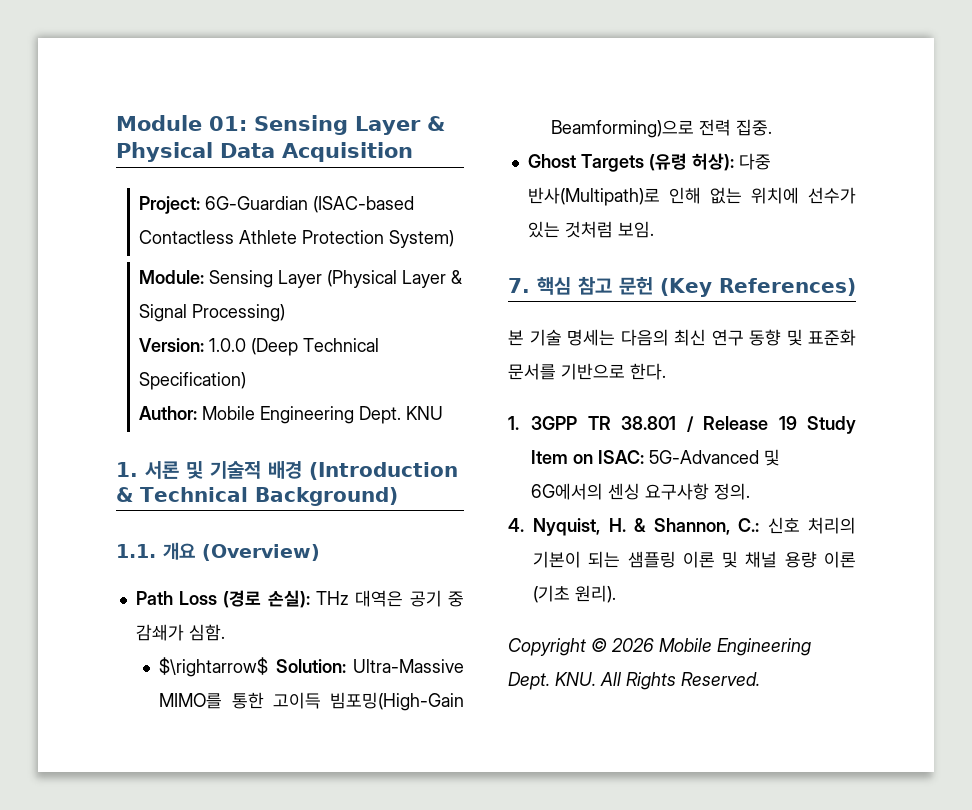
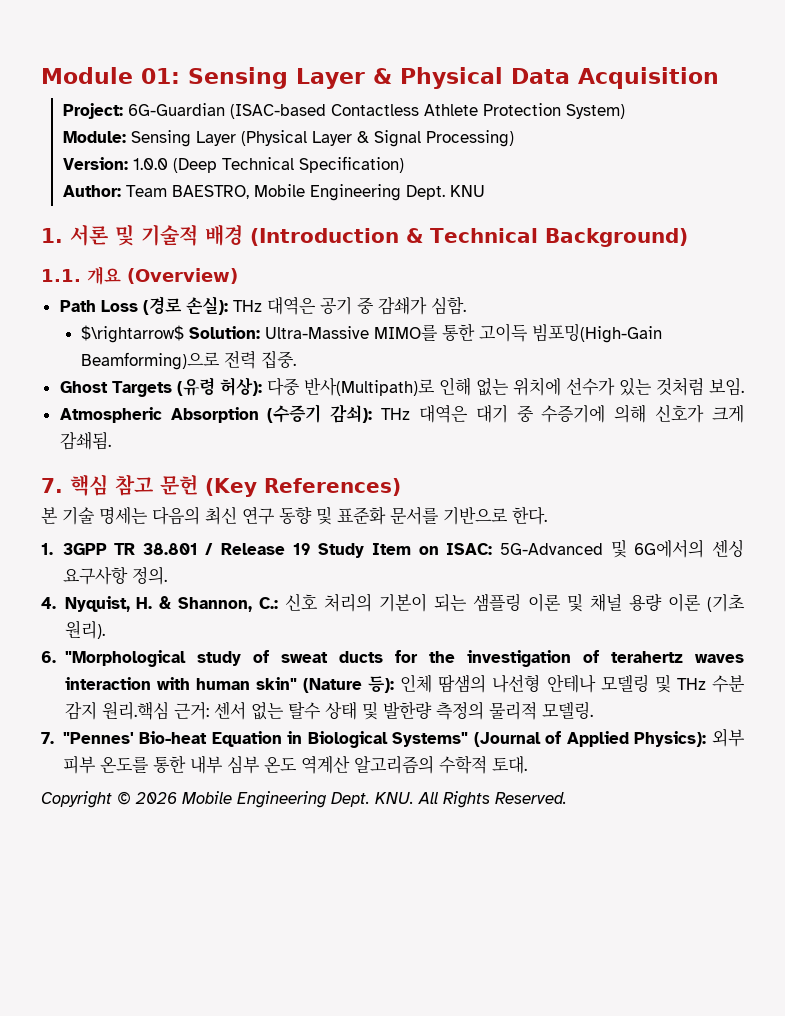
(198, 413) none -> [125,185,249,199] Team BAESTRO,
(654, 229) none -> [59,404,744,423] [59,432,111,450] // Atmospheric Absorption (수증기 감쇠): THz 대역은 대기 중 수증기에 의해 신호가 크게 감쇄됨.
(616, 594) none -> [41,650,744,667] [64,674,746,693] [64,701,593,720] [41,728,745,748] [62,755,527,774] // 6. "Morphological study of sweat ducts for the investigation of terahertz waves interaction with human skin" (Nature 등): 인체 땀샘의 나선형 안테나 모델링 및 THz 수분 감지 원리.핵심 근거: 센서 없는 탈수 상태 및 발한량 측정의 물리적 모델링. // 7. "Pennes' Bio-heat Equation in Biological Systems" (Journal of Applied Physics): 외부 피부 온도를 통한 내부 심부 온도 역계산 알고리즘의 수학적 토대.

